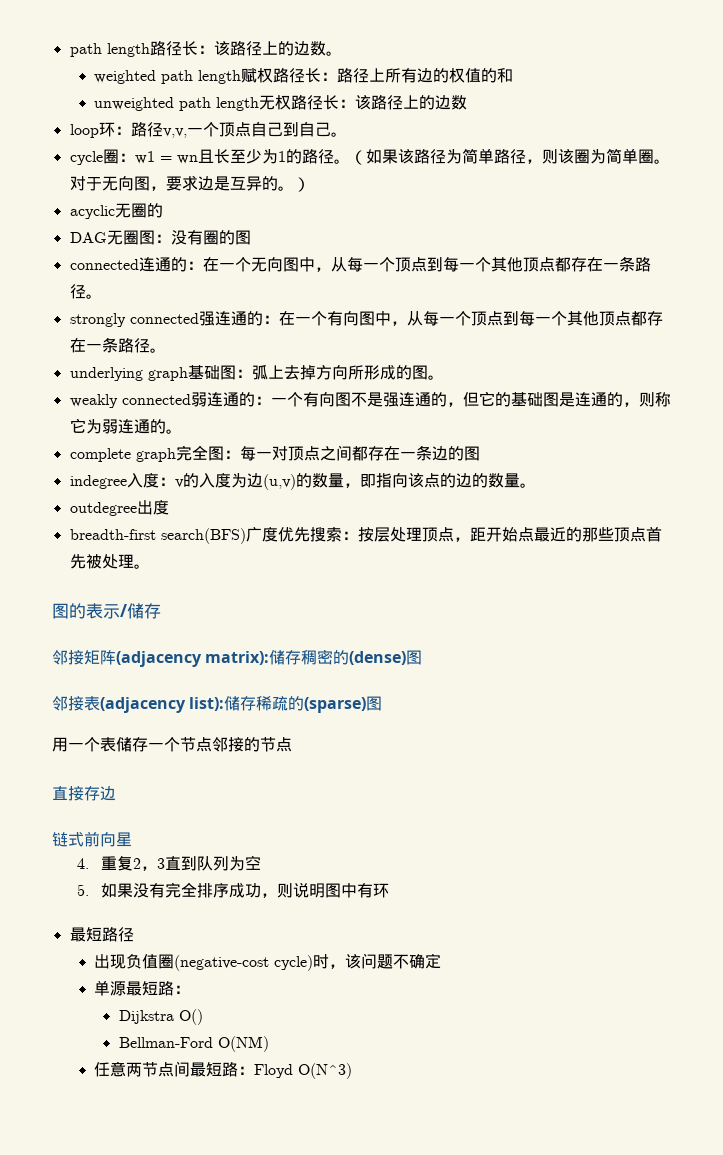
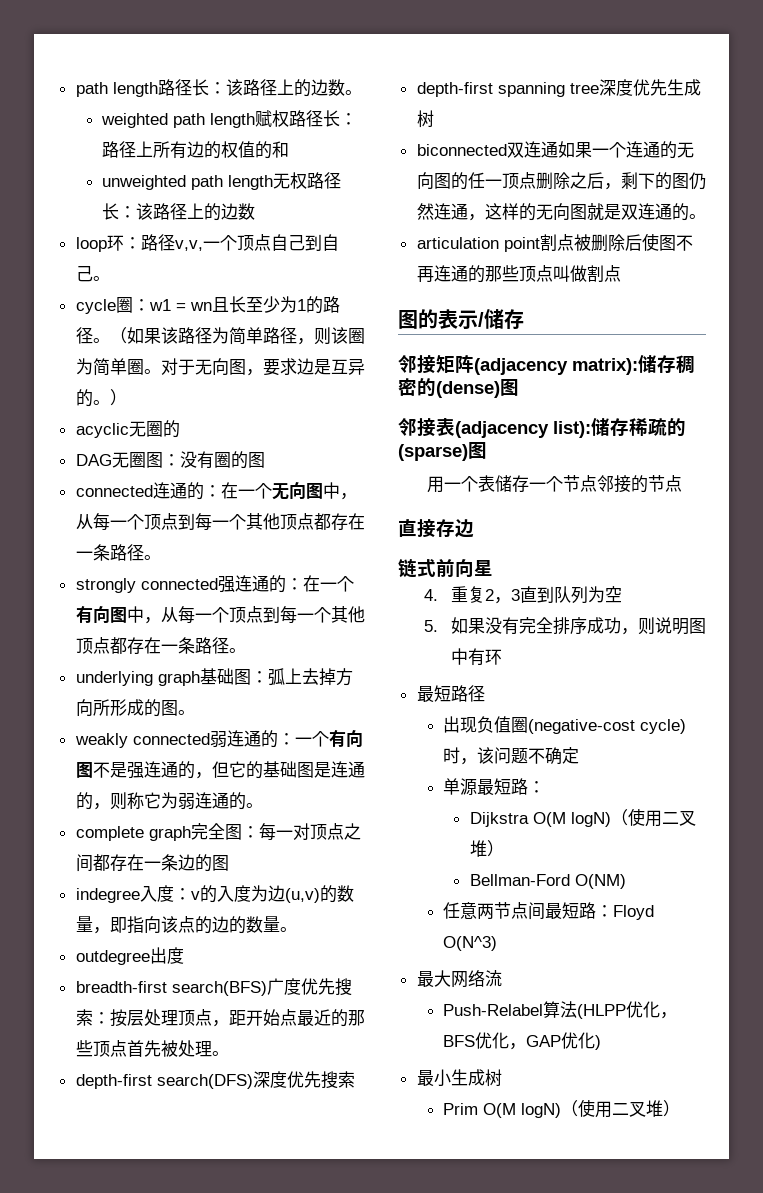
(150, 566) none -> [75,1071,355,1089] [416,79,701,97] [416,110,434,128] [416,141,694,159] [416,172,706,190] [416,203,706,221] [416,233,693,252] [416,265,621,283] // depth-first search(DFS)深度优先搜索 // depth-first spanning tree深度优先生成树 // biconnected双连通如果一个连通的无向图的任一顶点删除之后，剩下的图仍然连通，这样的无向图就是双连通的。 // articulation point割点被删除后使图不再连通的那些顶点叫做割点
[178,1009,203,1025] O() -> [532,808,696,827] [469,840,504,857] O(M logN)（使用二叉堆）
(353, 1071) none -> [416,970,502,988] [443,1001,678,1019] [443,1032,602,1050] [416,1069,502,1087] [443,1099,681,1118] // 最大网络流 // Push-Relabel算法(HLPP优化，BFS优化，GAP优化) // 最小生成树 // Prim O(M logN)（使用二叉堆）

